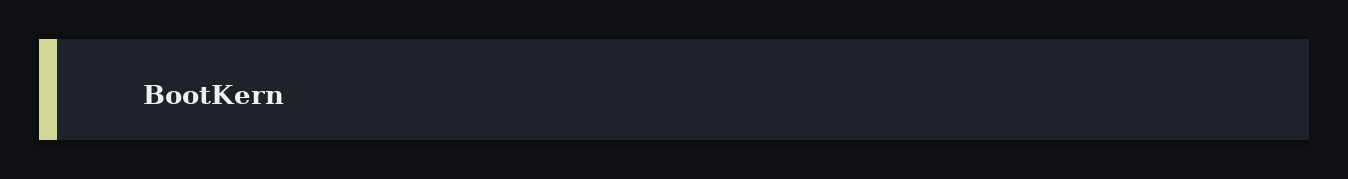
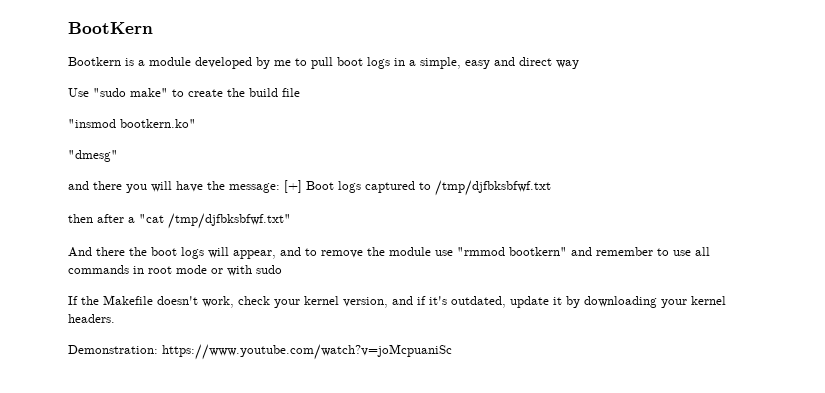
(284, 94) none -> [68,57,579,69] [68,88,300,97] [68,119,196,128] [68,150,118,162] [68,180,551,196] [68,213,291,229] [68,247,710,259] [68,265,282,276] [68,295,726,308] [68,314,115,323] [68,344,452,360] // Bootkern is a module developed by me to pull boot logs in a simple, easy and direct way // Use "sudo make" to create the build file // "insmod bootkern.ko" // "dmesg" // and there you will have the message: [+] Boot logs captured to /tmp/djfbksbfwf.txt // then after a "cat /tmp/djfbksbfwf.txt" // And there the boot logs will appear, and to remove the module use "rmmod bootkern" and remember to use all commands in root mode or with sudo // If the Makefile doesn't work, check your kernel version, and if it's outdated, update it by downloading your kernel headers. // Demonstration: https://www.youtube.com/watch?v=joMcpuaniSc

